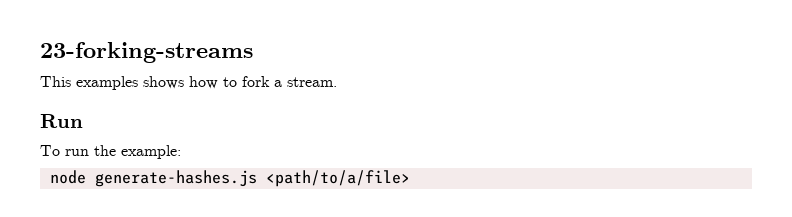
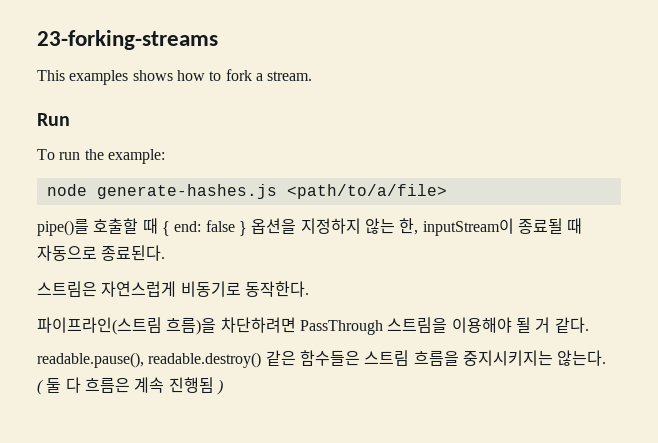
(410, 178) none -> [37,218,583,236] [37,245,166,261] [37,281,309,297] [37,317,589,335] [37,350,607,368] [37,377,223,395] // pipe()를 호출할 때 { end: false } 옵션을 지정하지 않는 한, inputStream이 종료될 때 자동으로 종료된다. // 스트림은 자연스럽게 비동기로 동작한다. // 파이프라인(스트림 흐름)을 차단하려면 PassThrough 스트림을 이용해야 될 거 같다. // readable.pause(), readable.destroy() 같은 함수들은 스트림 흐름을 중지시키지는 않는다. // ( 둘 다 흐름은 계속 진행됨 )

